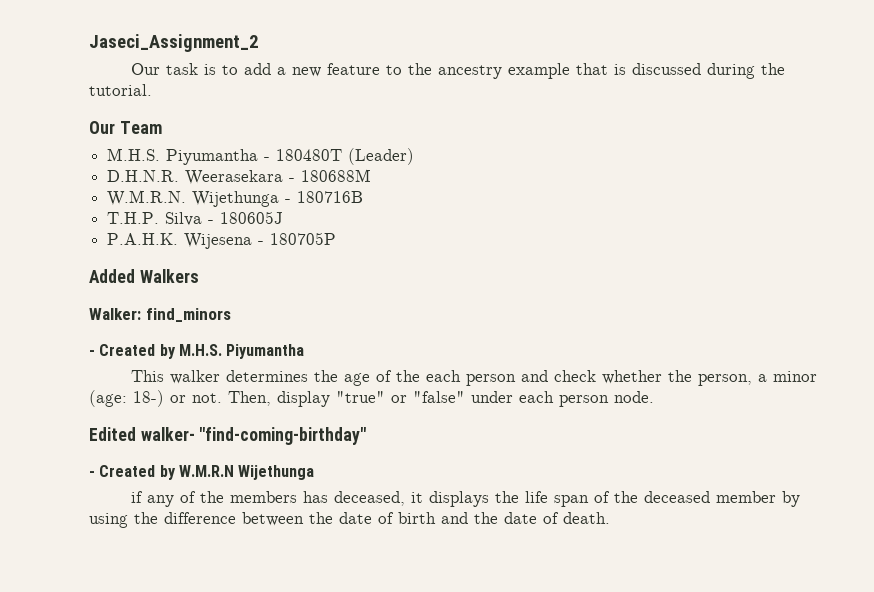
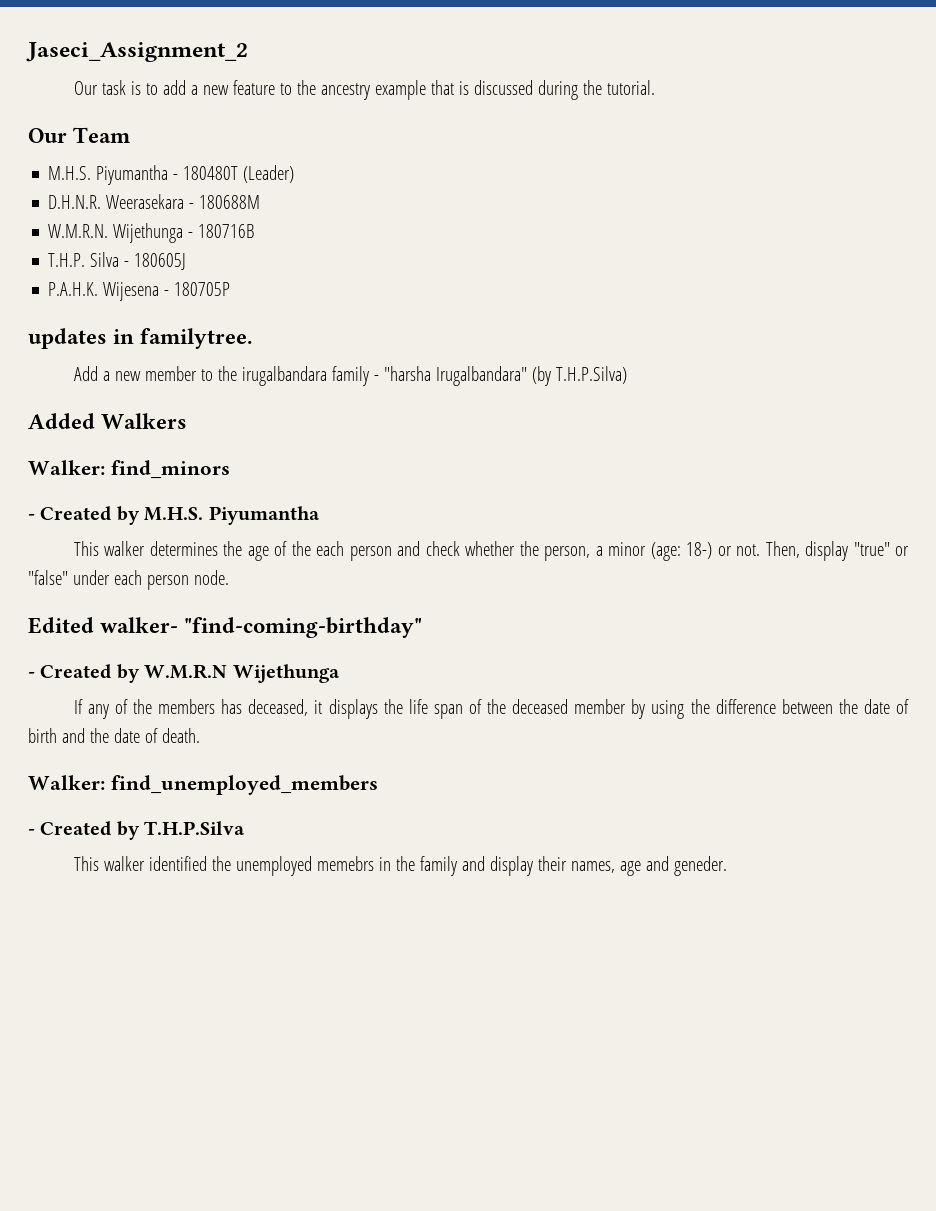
(337, 238) none -> [28,328,253,349] [73,366,627,386] // updates in familytree. // Add a new member to the irugalbandara family - "harsha Irugalbandara" (by T.H.P.Silva)
[130,491,143,503] if -> [73,699,83,714] If
(610, 518) none -> [28,775,378,795] [28,821,246,840] [73,856,727,876] // Walker: find_unemployed_members // - Created by T.H.P.Silva // This walker identified the unemployed memebrs in the family and display their names, age and geneder.

